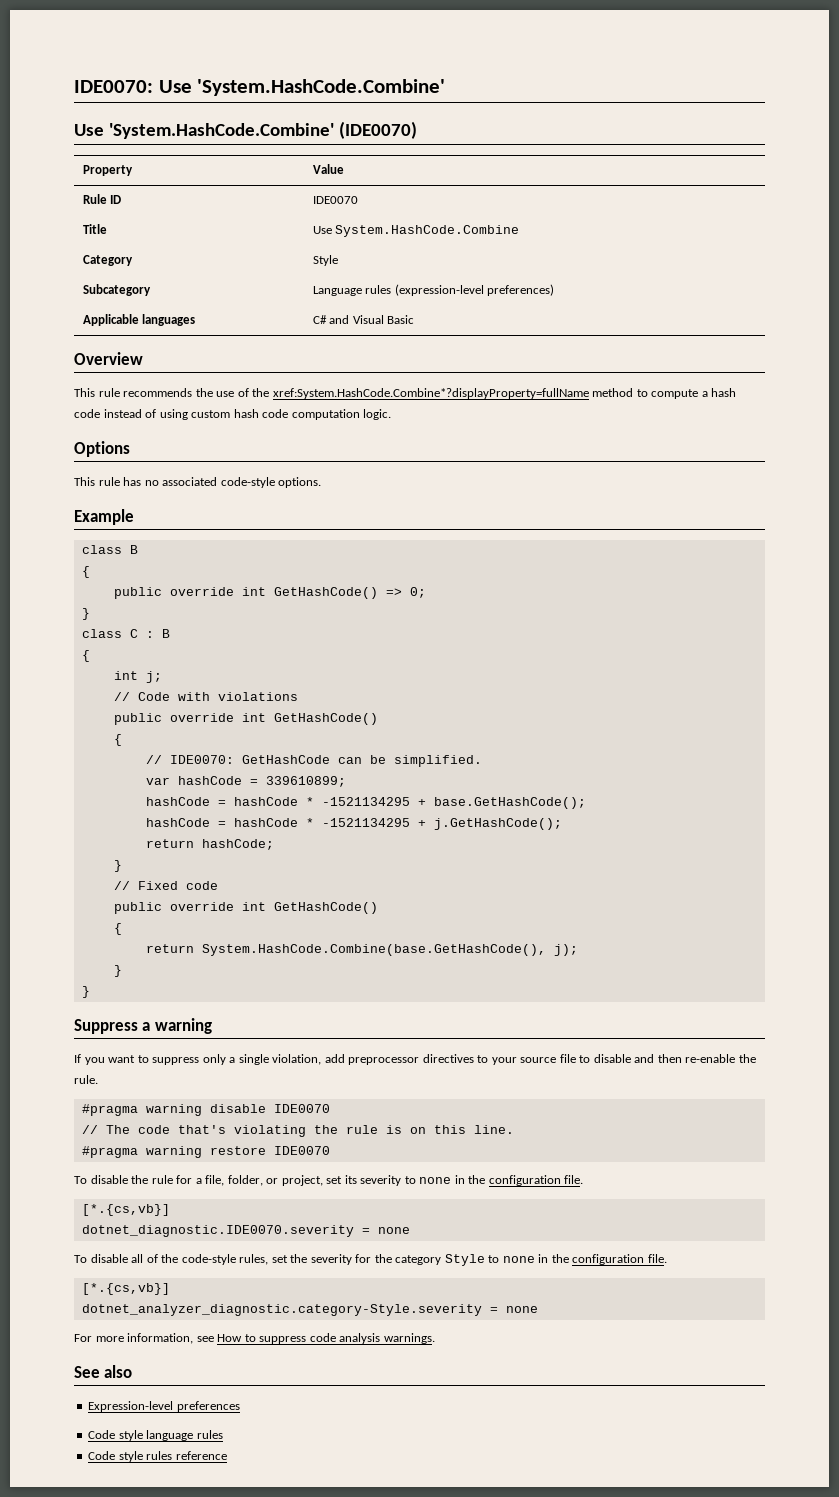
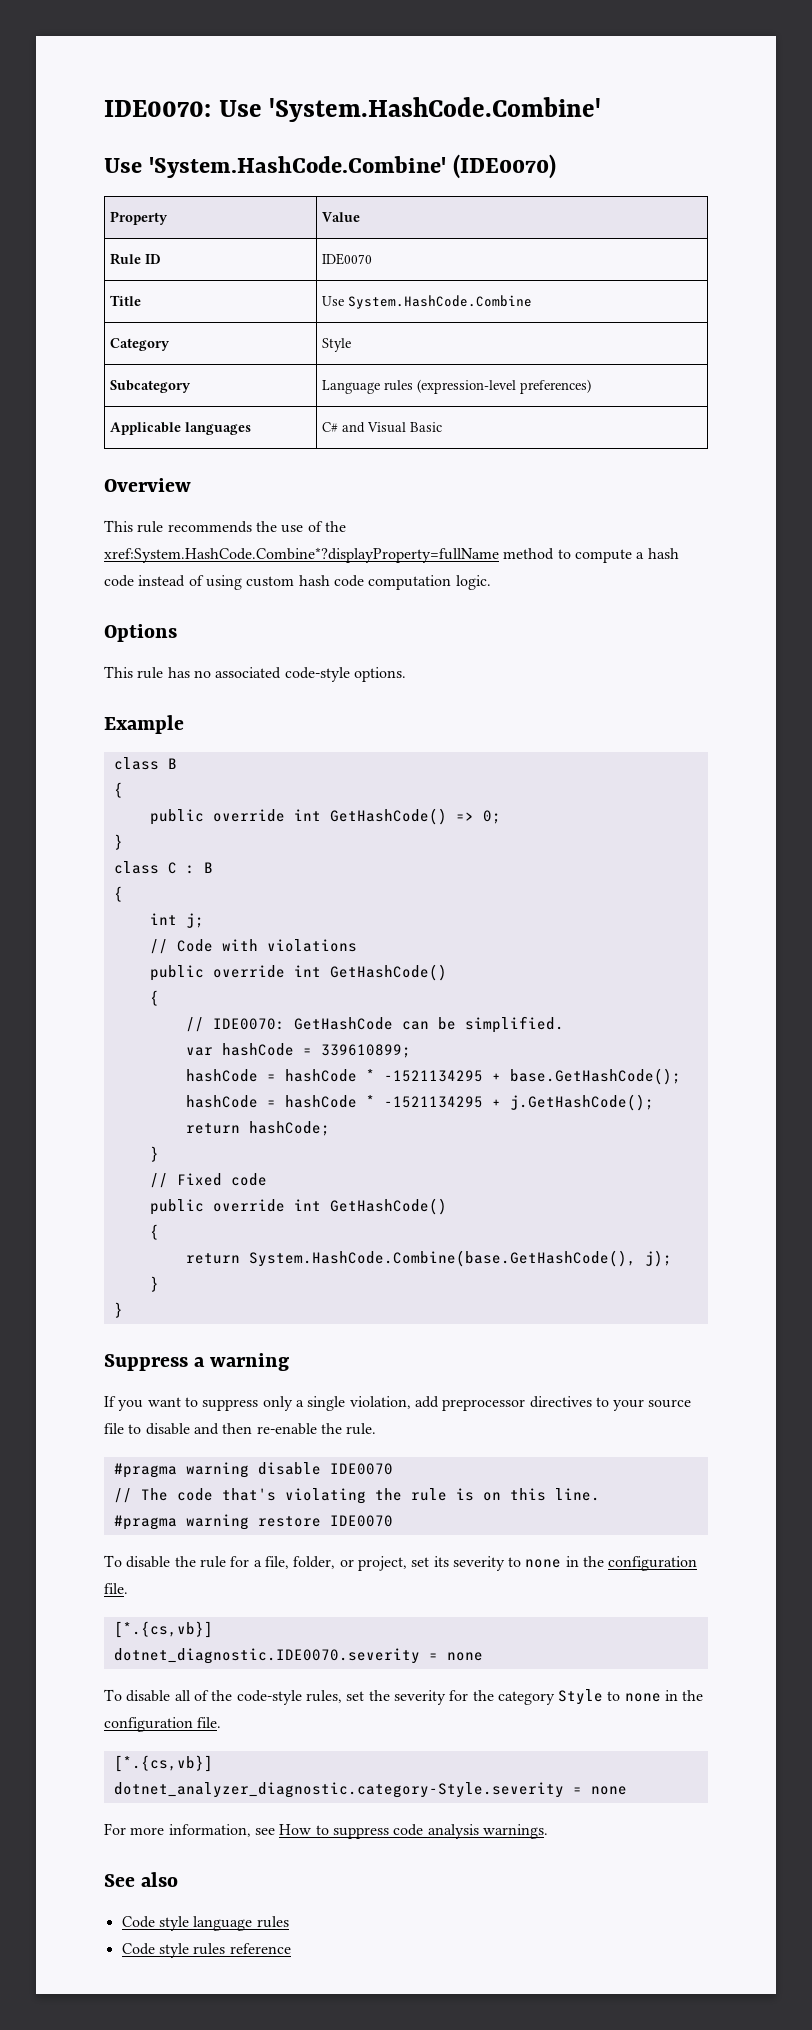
[88,1401,240,1412] // Expression-level preferences -> (179, 1879) none

